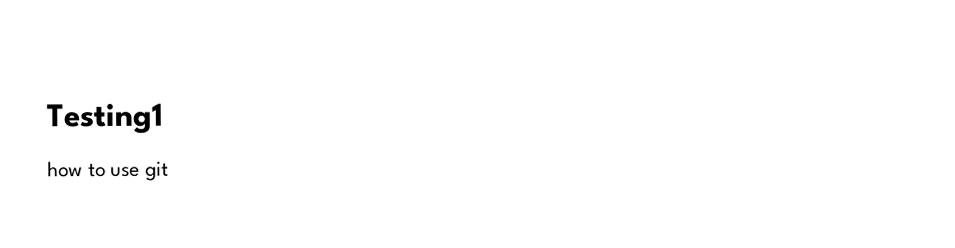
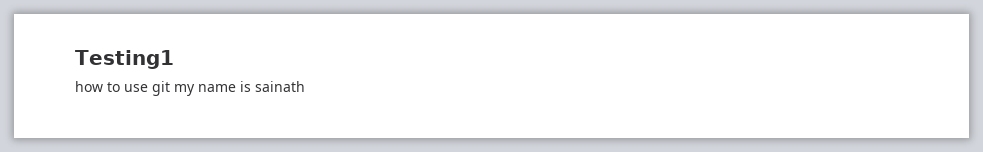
(170, 171) none -> [174,81,305,96] my name is sainath

